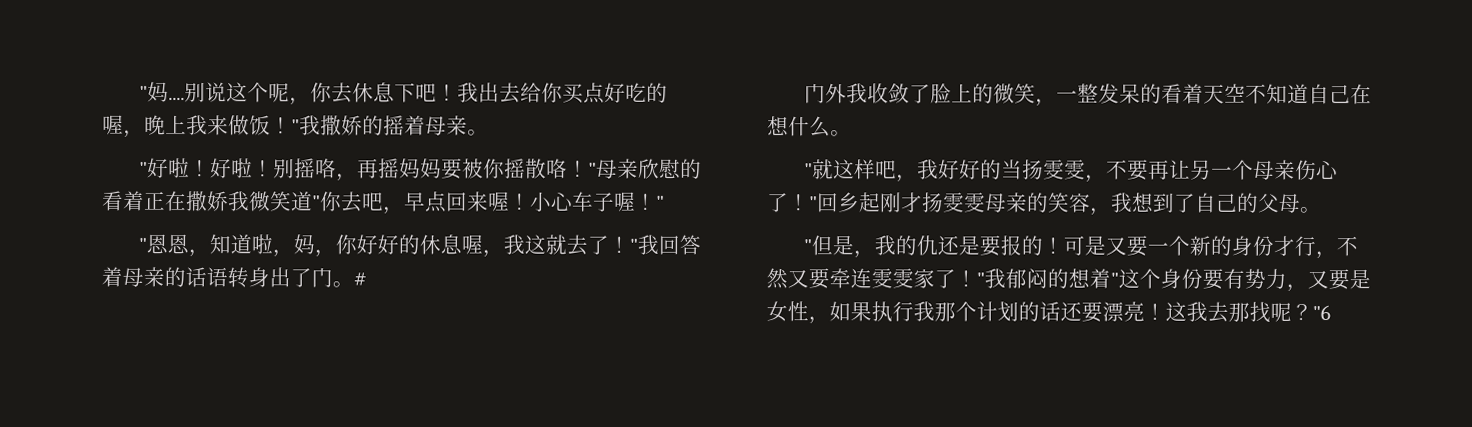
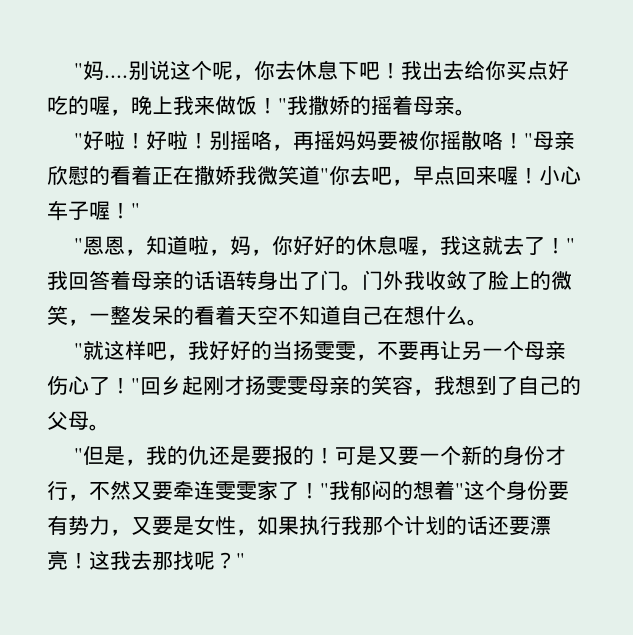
[353,272,367,286] # // -> (362, 287) none
[1312,305,1331,321] "6 -> [236,553,245,568] "

